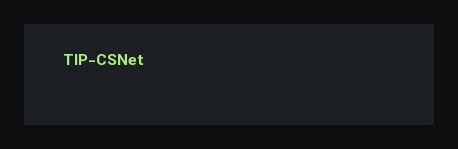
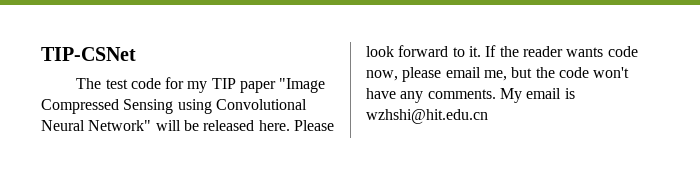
(144, 59) none -> [76,77,326,93] [41,99,307,114] [41,120,334,131] [366,45,638,57] [366,67,630,82] [366,88,575,103] [366,109,488,124] // The test code for my TIP paper "Image Compressed Sensing using Convolutional Neural Network" will be released here. Please look forward to it. If the reader wants code now, please email me, but the code won't have any comments. My email is wzhshi@hit.edu.cn

